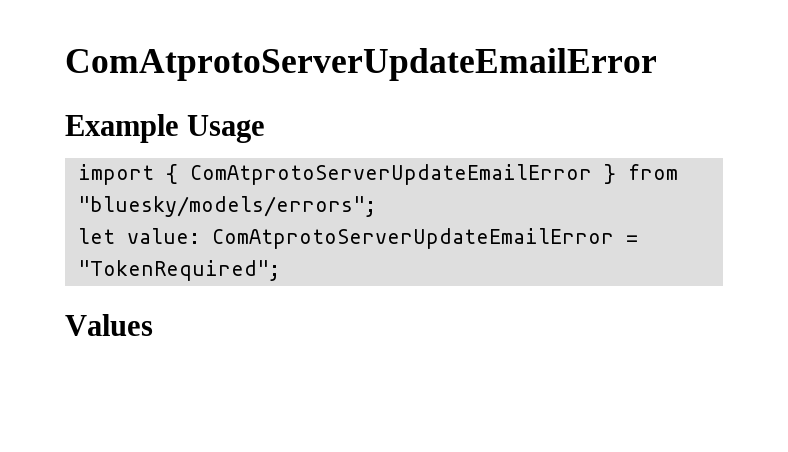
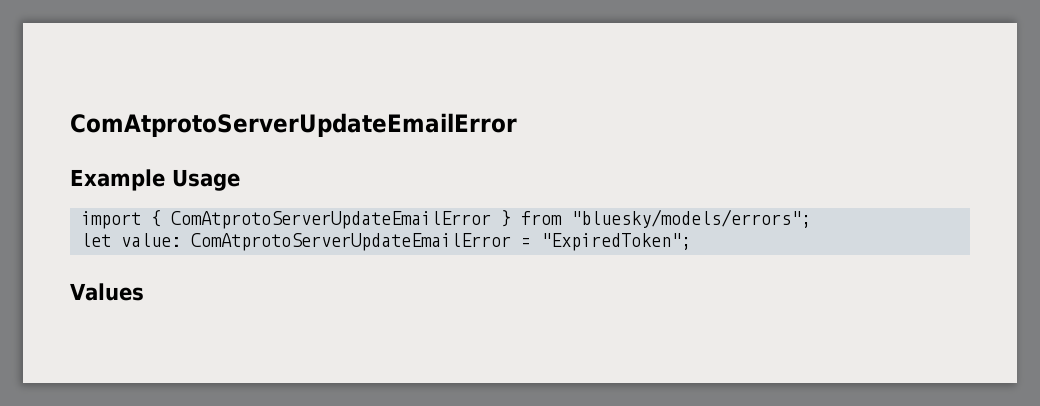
[77,260,280,281] "TokenRequired"; -> [541,233,692,251] "ExpiredToken";

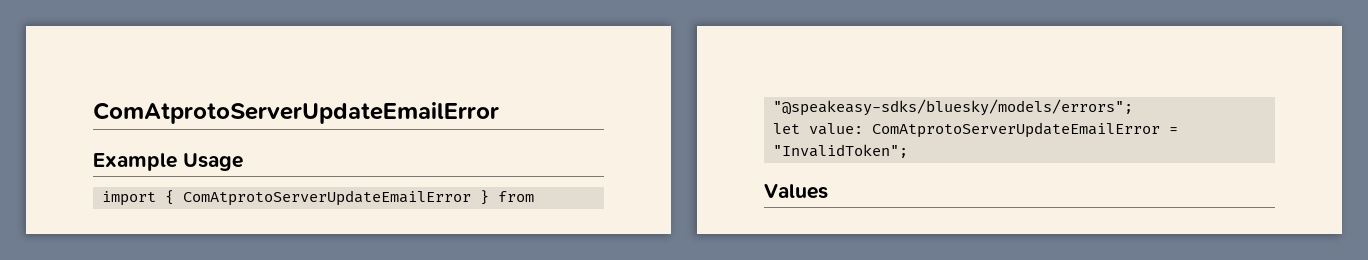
[571,209,812,228] "bluesky/models/errors"; -> [773,99,1134,116] "@speakeasy-sdks/bluesky/models/errors";
[541,233,692,251] "ExpiredToken"; -> [773,144,909,158] "InvalidToken";

